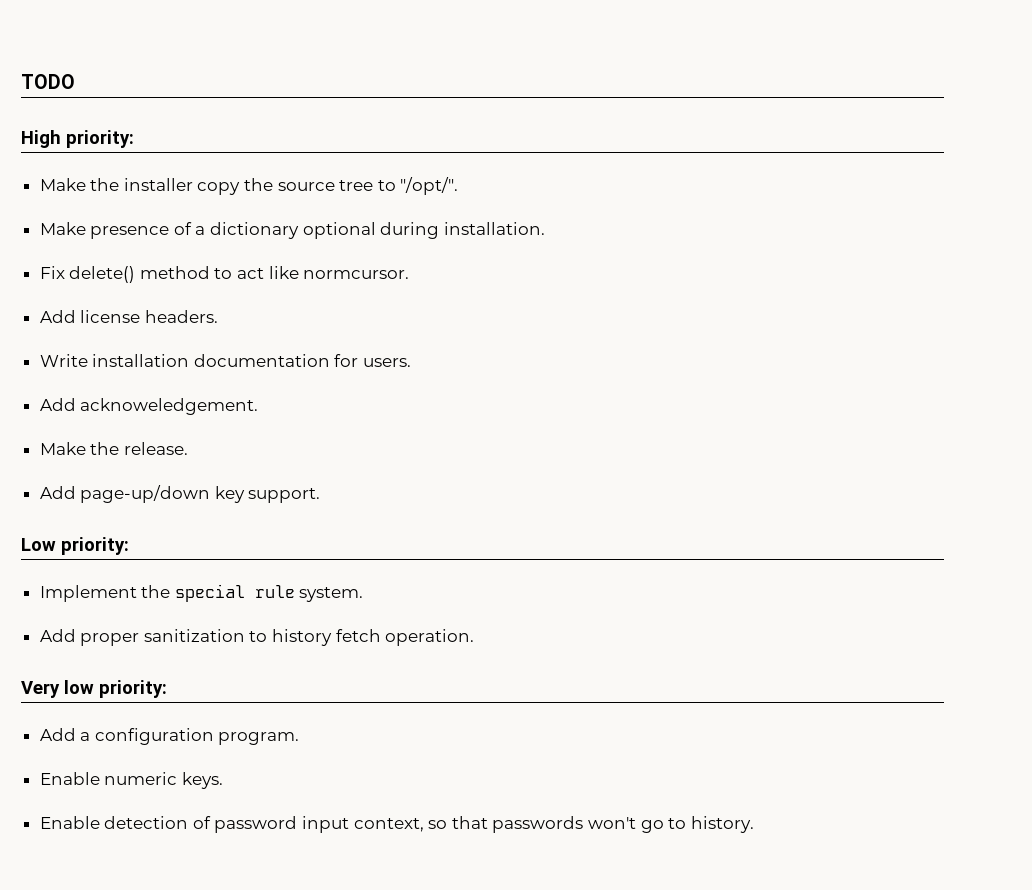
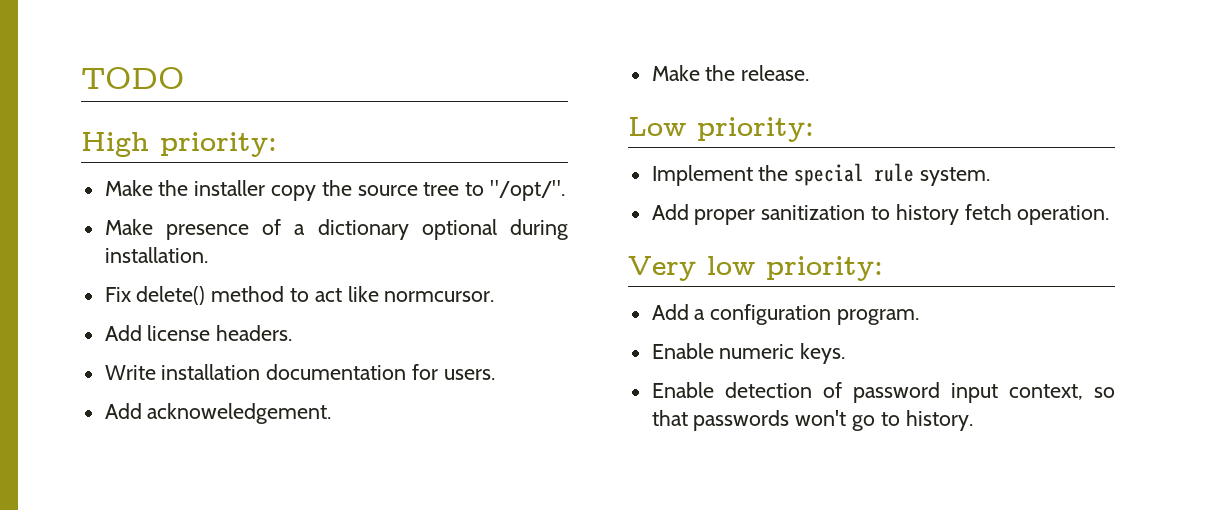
[39,485,321,503] // Add page-up/down key support. -> (810, 73) none

